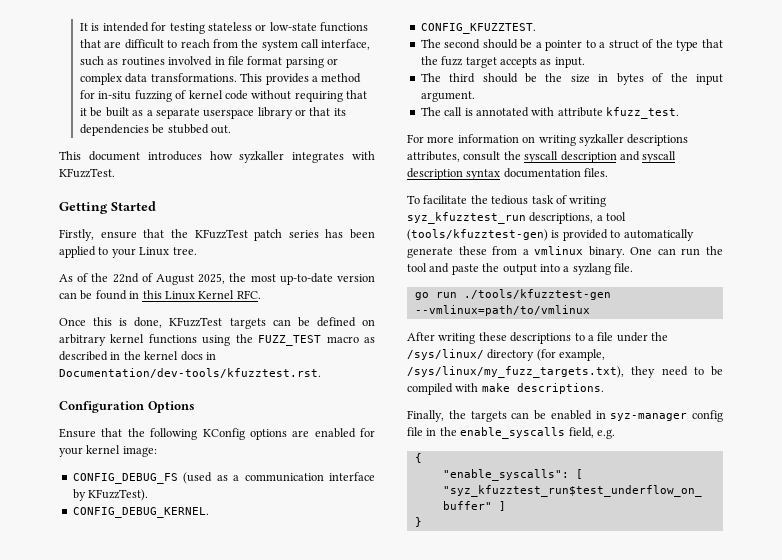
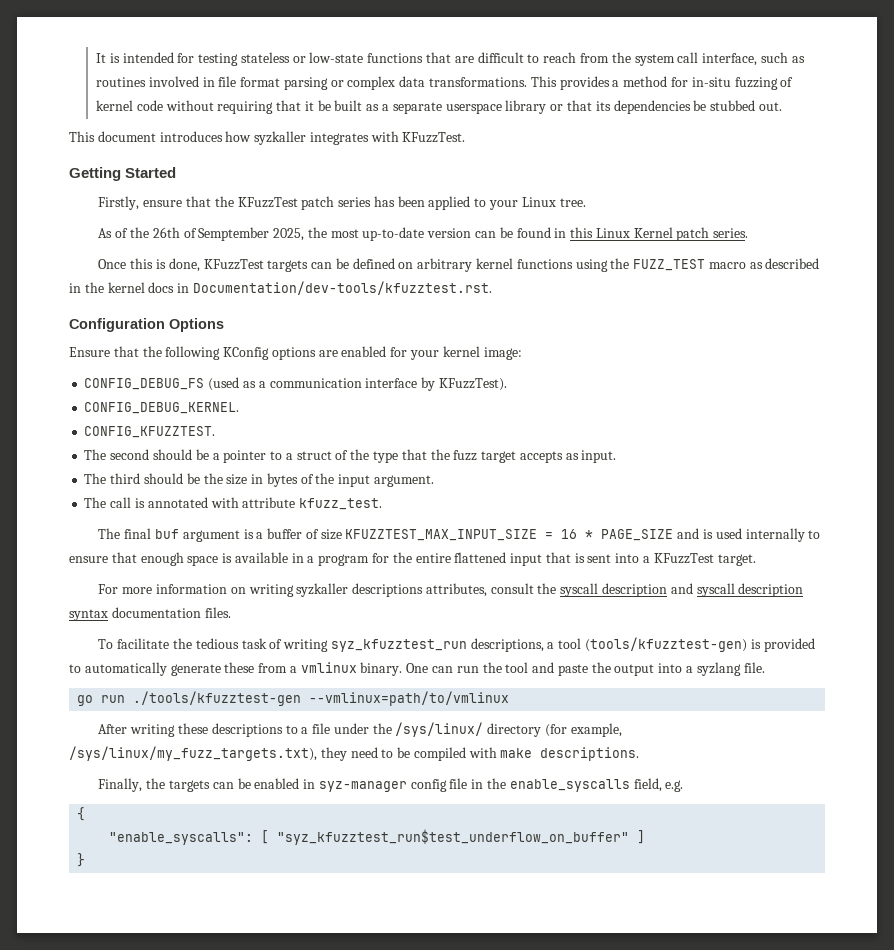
[112,273,194,285] 22nd of August -> [152,227,270,241] 26th of Semptember
[236,290,261,299] RFC. -> [676,227,749,241] patch series.
(679, 113) none -> [98,528,821,542] [69,552,756,566] // The final buf argument is a buffer of size KFUZZTEST_MAX_INPUT_SIZE = 16 * PAGE_SIZE and is used internally to ensure that enough space is available in a program for the entire flattened input that is sent into a KFuzzTest target.

